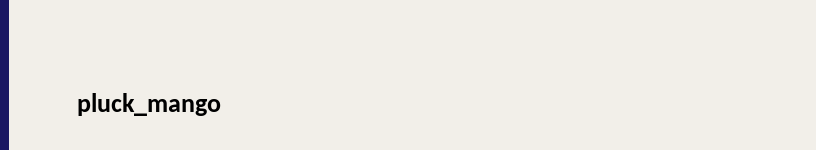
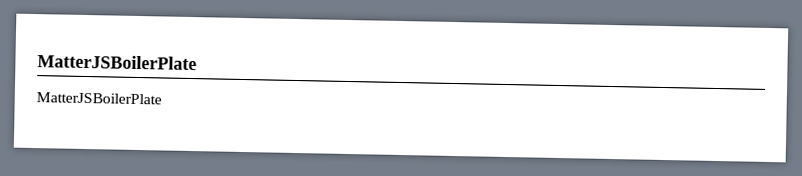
[77,93,221,116] pluck_mango -> [37,54,197,71] [36,92,162,105] MatterJSBoilerPlate // MatterJSBoilerPlate

